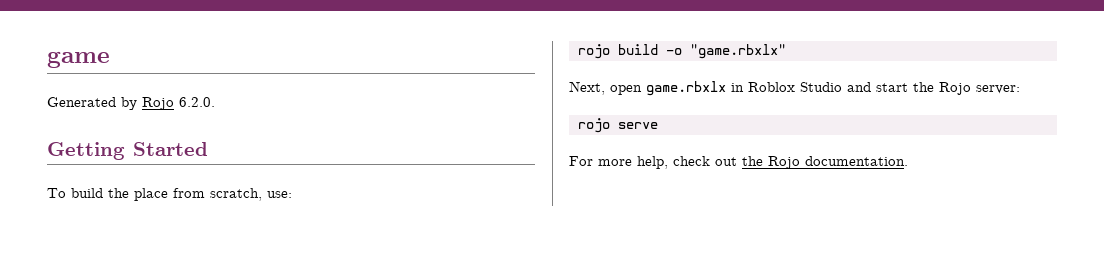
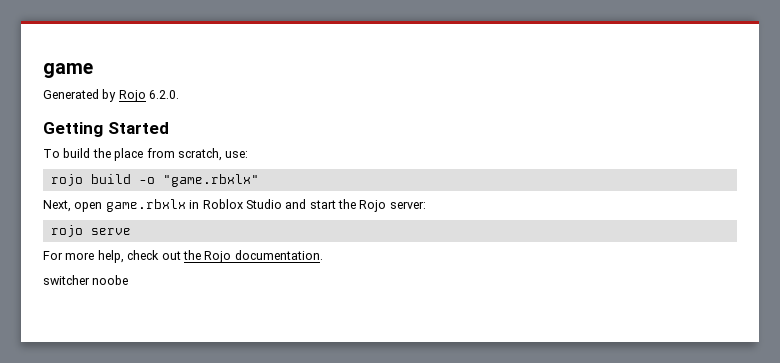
(908, 161) none -> [43,275,129,285] // switcher noobe

